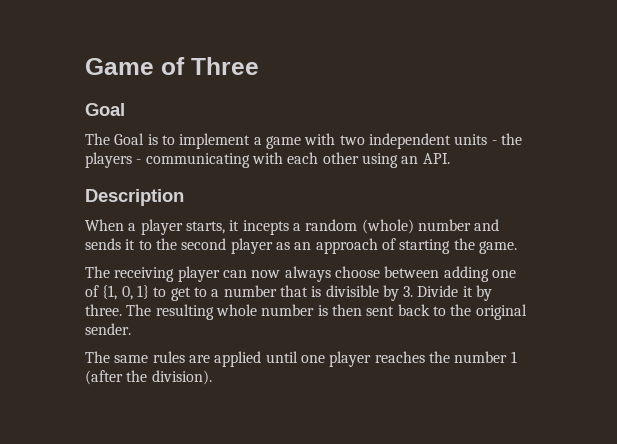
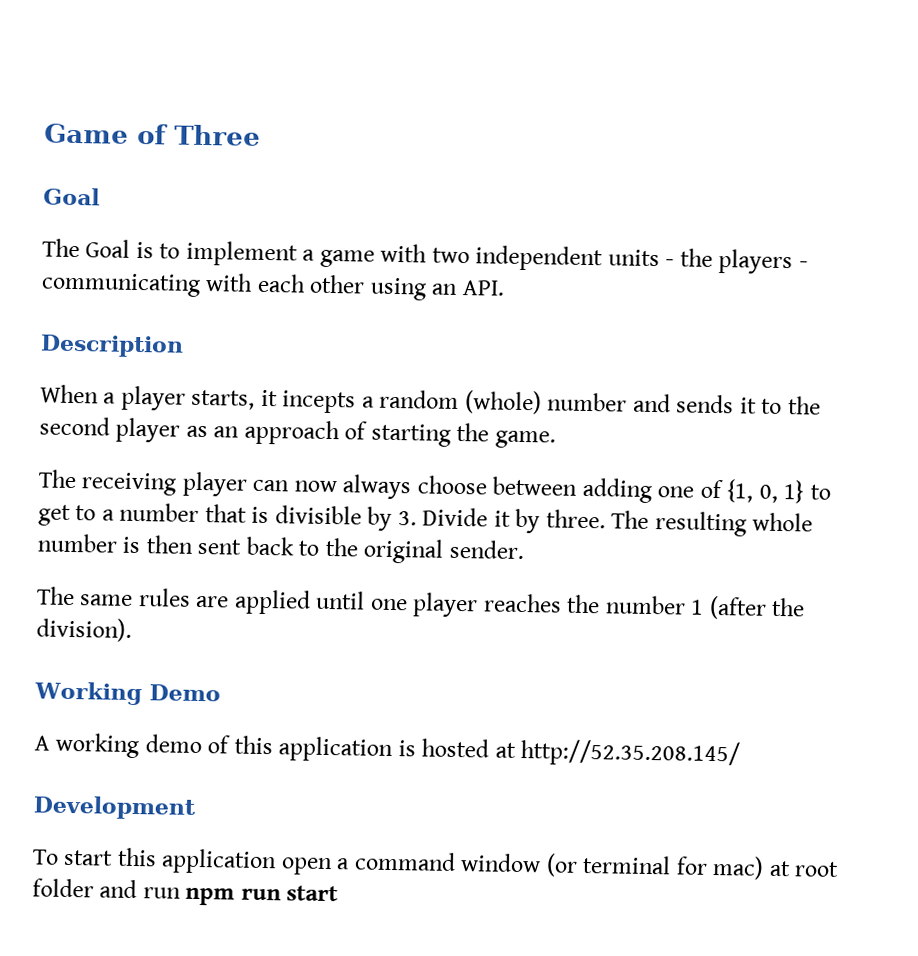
(212, 377) none -> [34,681,221,706] [34,732,741,768] [33,795,196,820] [32,847,840,880] [32,878,339,906] // Working Demo // A working demo of this application is hosted at http://52.35.208.145/ // Development // To start this application open a command window (or terminal for mac) at root folder and run npm run start

